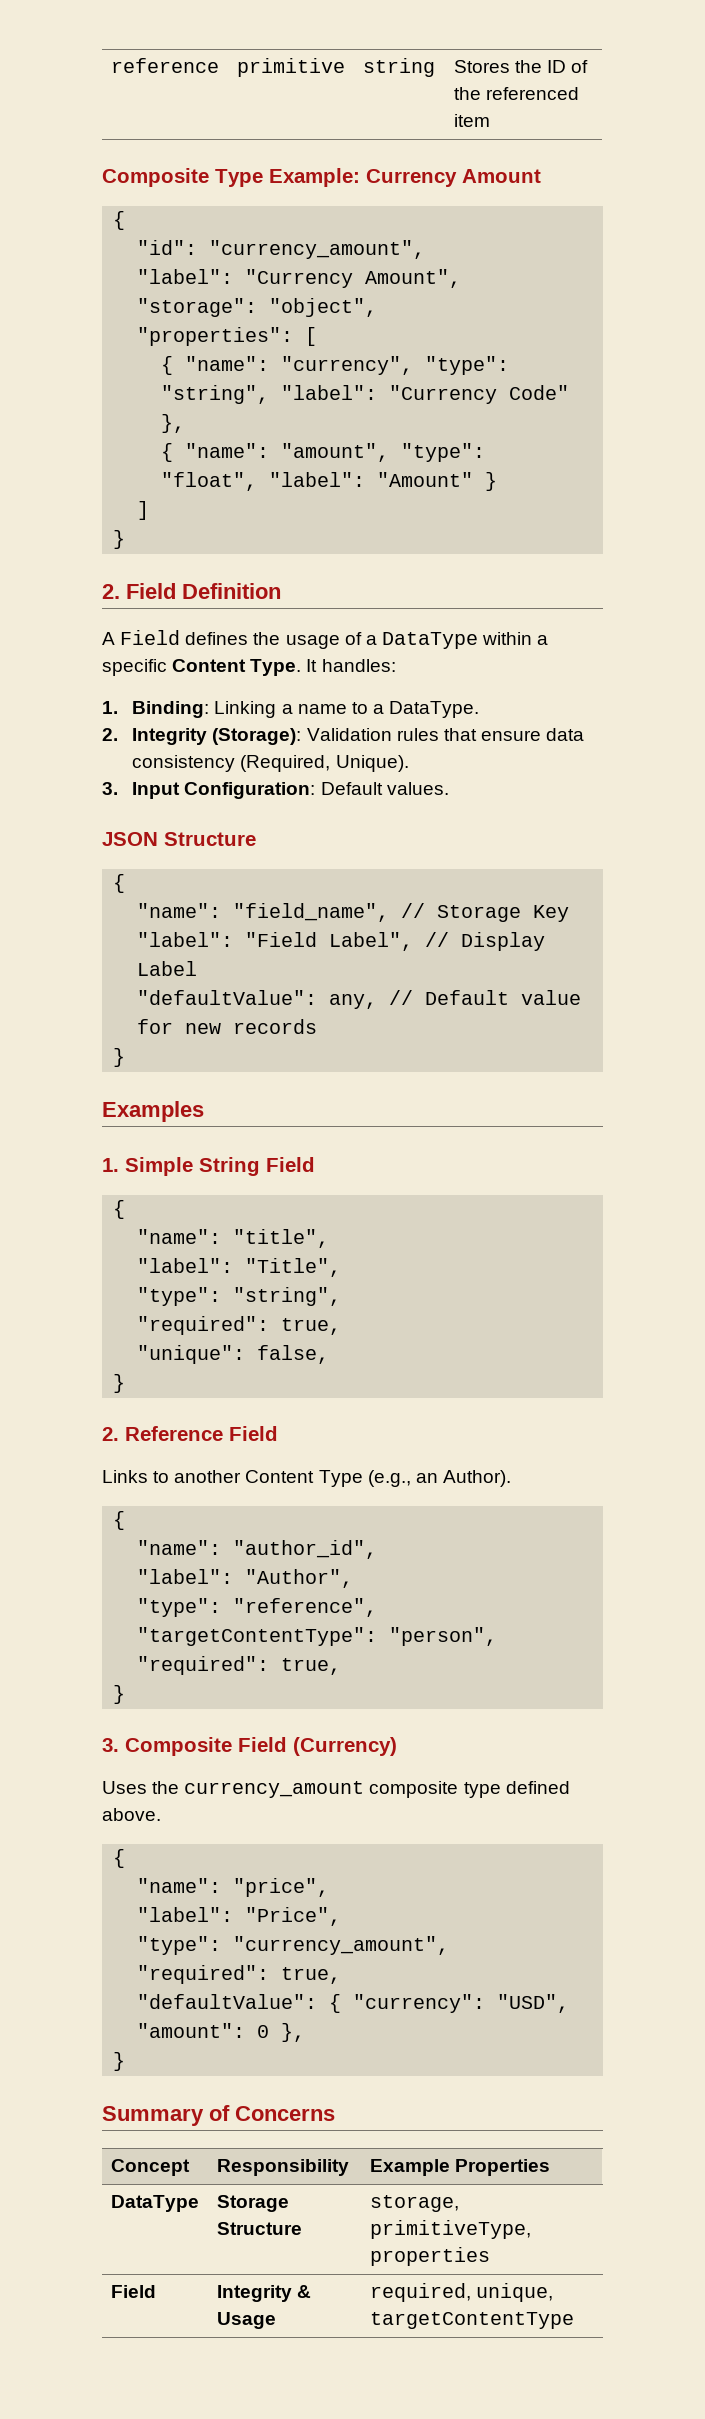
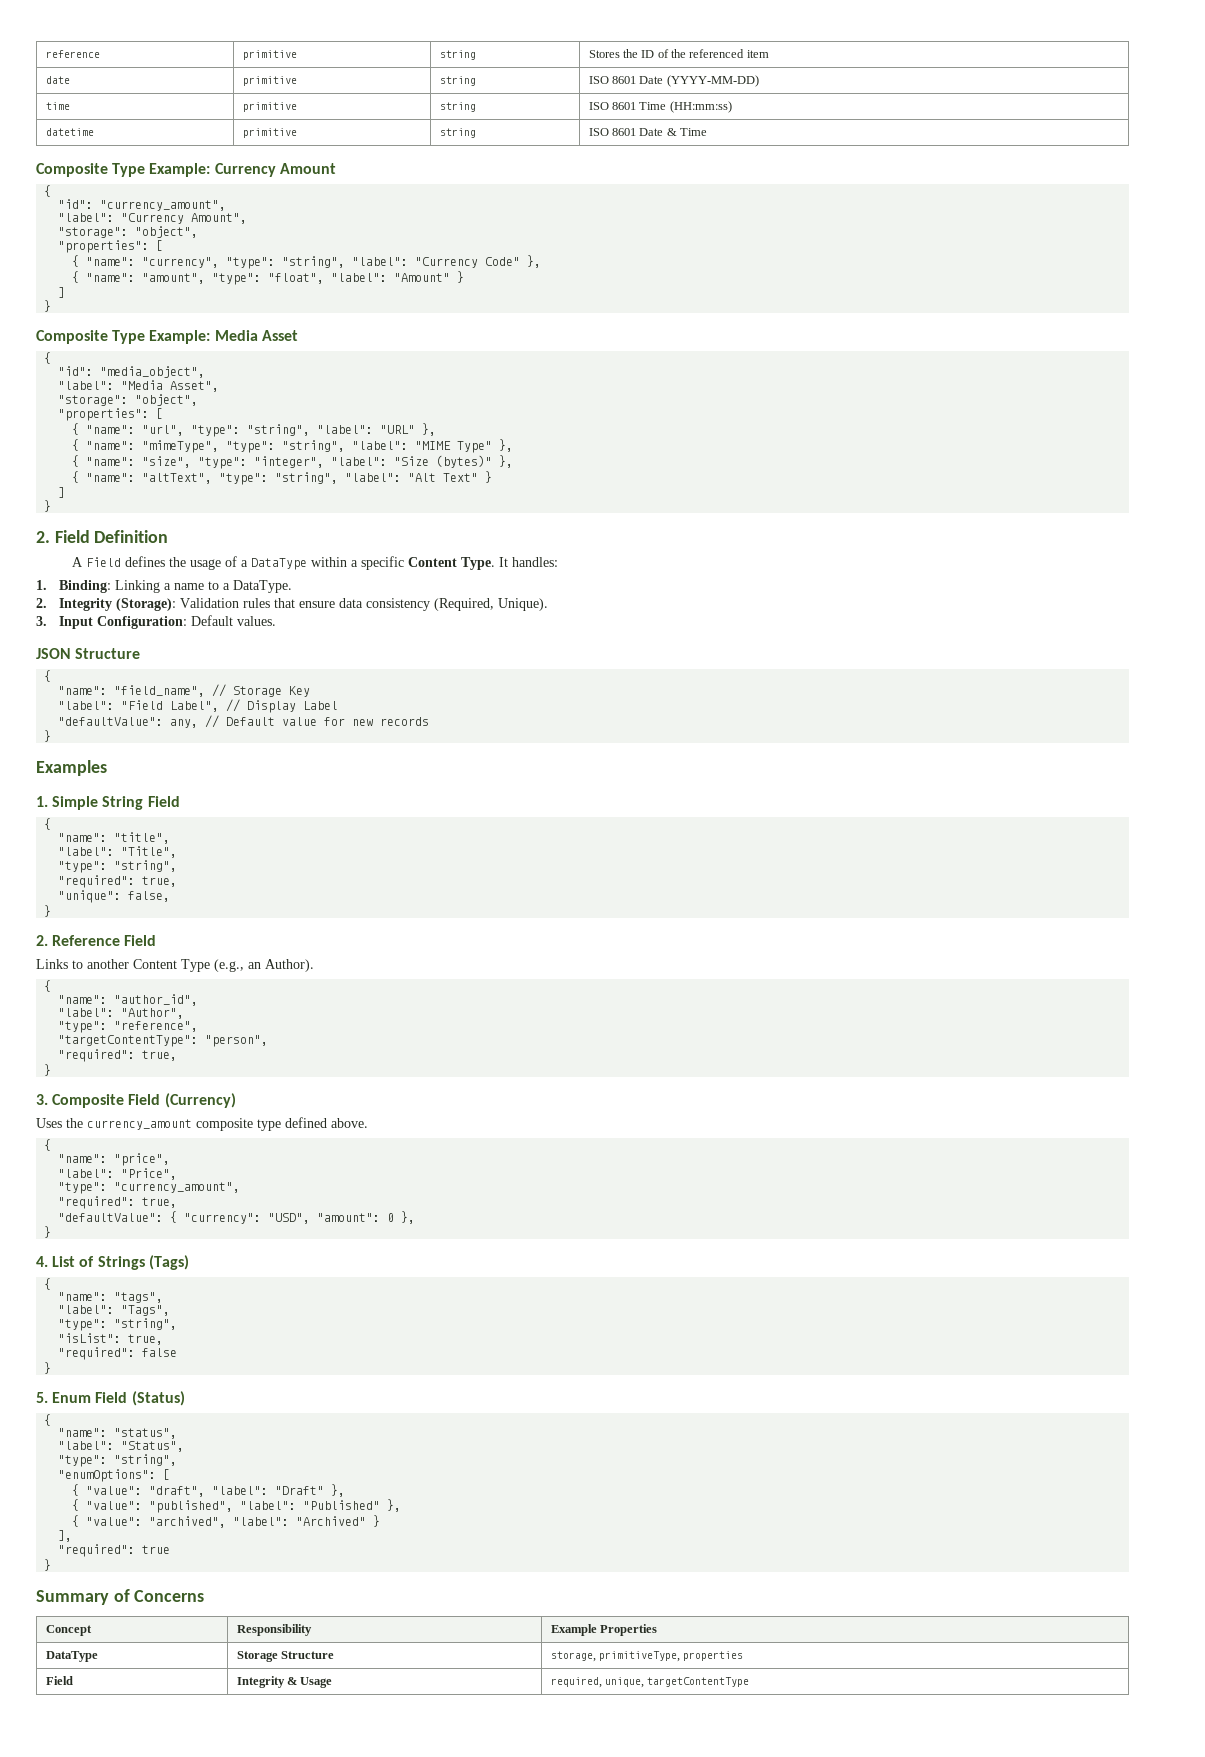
(490, 120) none -> [45,76,70,84] [242,76,297,86] [439,76,476,86] [588,75,759,87] [45,102,70,110] [242,102,297,112] [439,102,476,112] [588,101,732,113] [45,128,94,136] [242,128,297,138] [439,128,476,138] [588,128,708,136] // date | primitive | string | ISO 8601 Date (YYYY-MM-DD) // time | primitive | string | ISO 8601 Time (HH:mm:ss) // datetime | primitive | string | ISO 8601 Date & Time
(126, 539) none -> [36,330,298,344] [44,352,52,364] [58,366,206,378] [58,380,220,392] [58,394,199,406] [58,408,164,421] [72,423,437,437] [72,439,514,453] [72,455,514,469] [72,471,493,485] [58,487,66,498] [44,500,52,512] // Composite Type Example: Media Asset // { // "id": "media_object", // "label": "Media Asset", // "storage": "object", // "properties": [ // { "name": "url", "type": "string", "label": "URL" }, // { "name": "mimeType", "type": "string", "label": "MIME Type" }, // { "name": "size", "type": "integer", "label": "Size (bytes)" }, // { "name": "altText", "type": "string", "label": "Alt Text" } // ] // }
(126, 2061) none -> [36,1255,189,1270] [44,1278,52,1290] [58,1292,164,1303] [58,1305,171,1316] [58,1318,178,1331] [58,1333,164,1345] [58,1347,178,1360] [44,1362,52,1374] [36,1391,185,1406] [44,1414,52,1426] [58,1428,178,1439] [58,1441,185,1452] [58,1454,178,1467] [58,1469,171,1482] [72,1484,346,1497] [72,1499,402,1513] [72,1515,381,1528] [58,1530,73,1542] [58,1544,171,1557] [44,1559,52,1571] // 4. List of Strings (Tags) // { // "name": "tags", // "label": "Tags", // "type": "string", // "isList": true, // "required": false // } // 5. Enum Field (Status) // { // "name": "status", // "label": "Status", // "type": "string", // "enumOptions": [ // { "value": "draft", "label": "Draft" }, // { "value": "published", "label": "Published" }, // { "value": "archived", "label": "Archived" } // ], // "required": true // }

